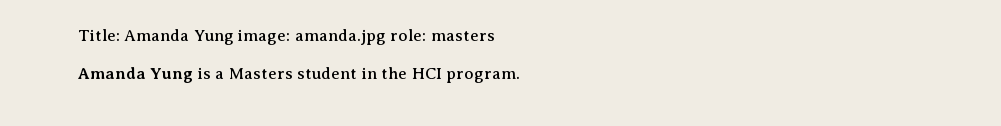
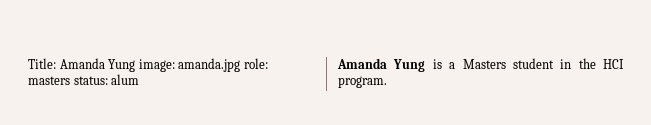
(495, 36) none -> [73,74,140,85] status: alum

